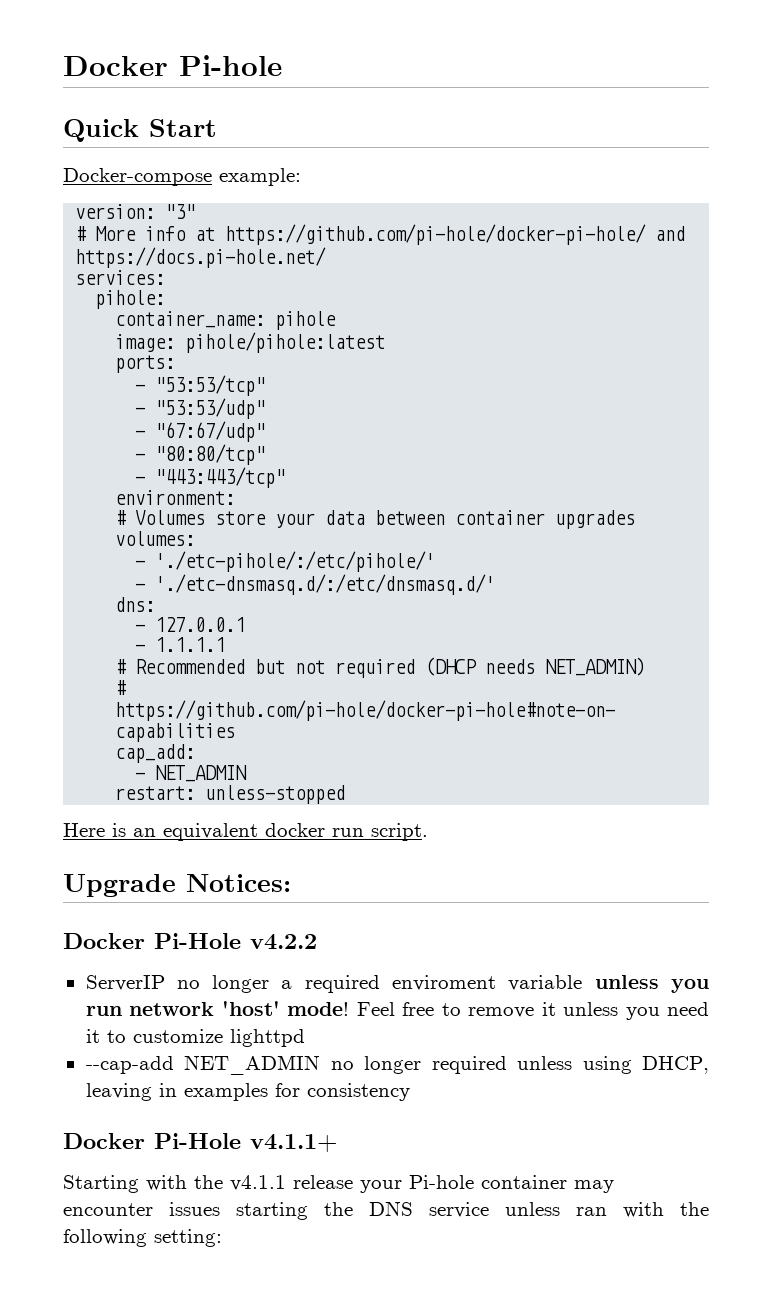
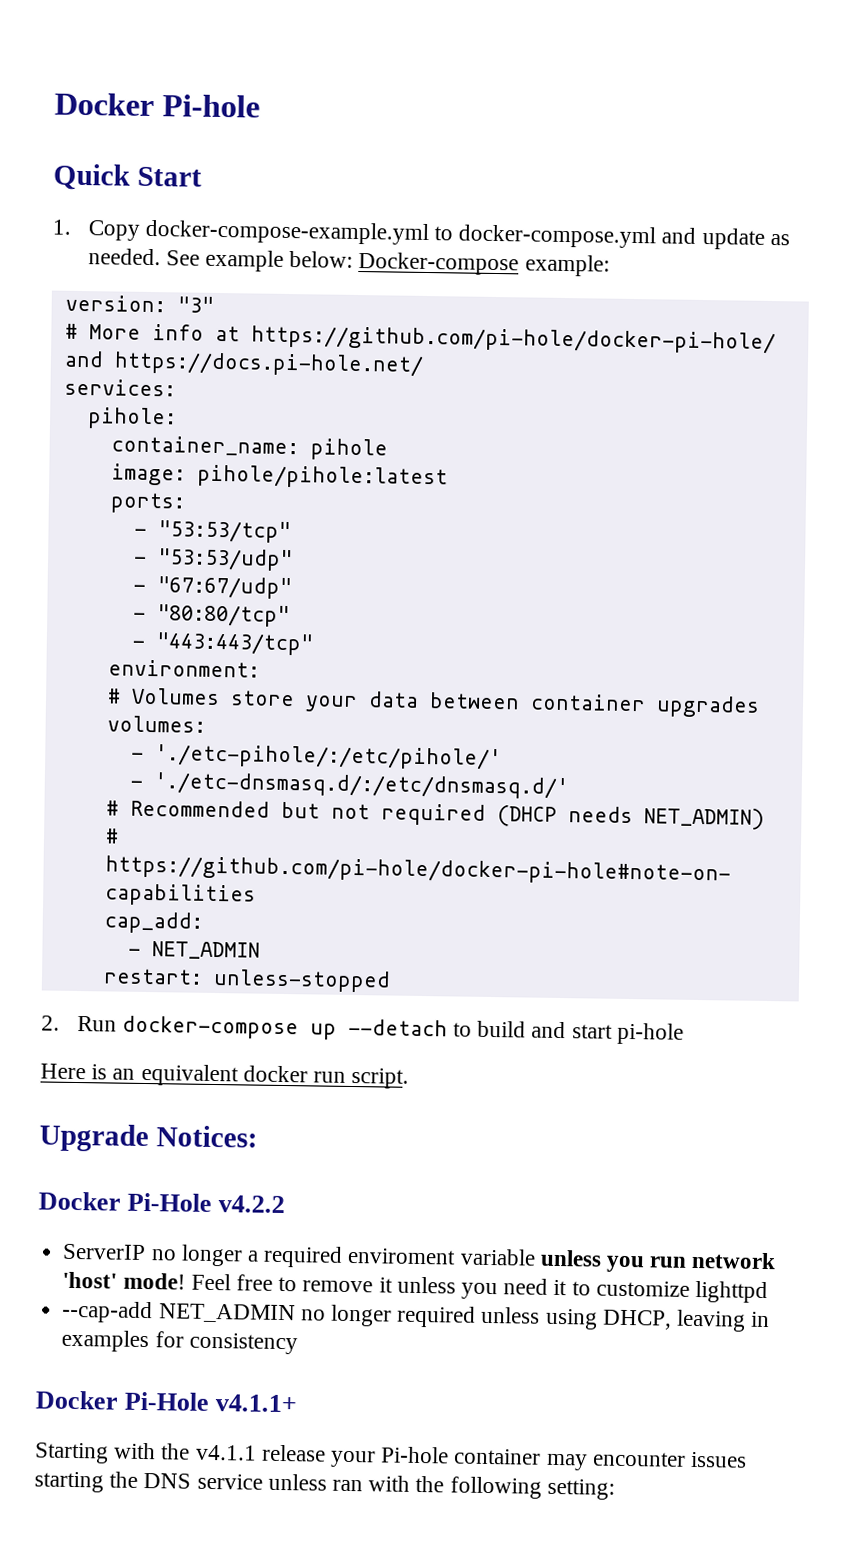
(217, 128) none -> [52,219,790,250] [87,248,354,272] 1. Copy docker-compose-example.yml to docker-compose.yml and update as needed. See example below:
[115,597,156,612] [135,617,246,632] [135,637,226,652] // dns: // - 127.0.0.1 // - 1.1.1.1 -> (569, 786) none
(346, 794) none -> [41,1015,684,1045] // 2. Run docker-compose up --detach to build and start pi-hole

